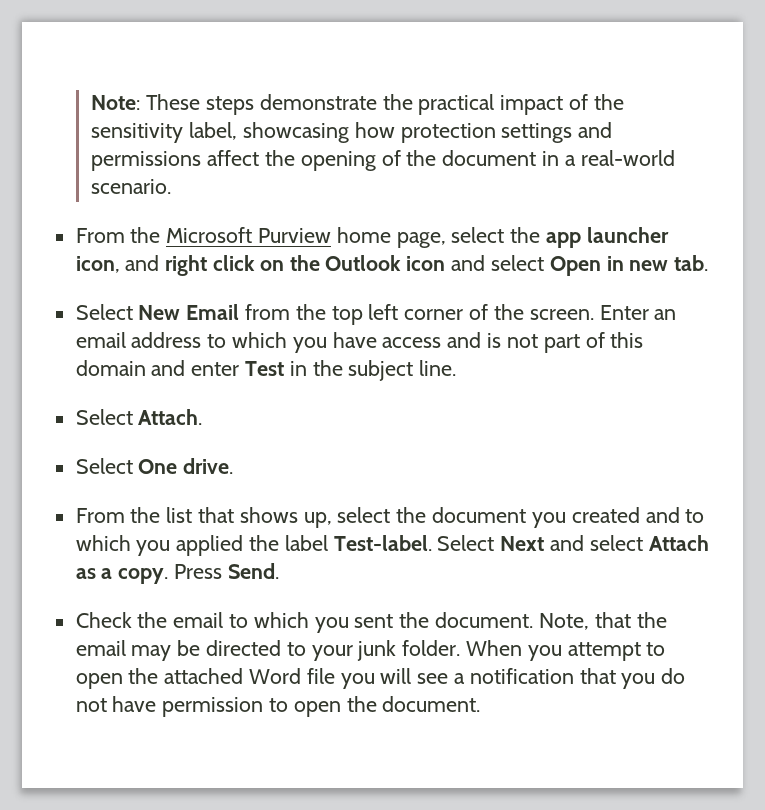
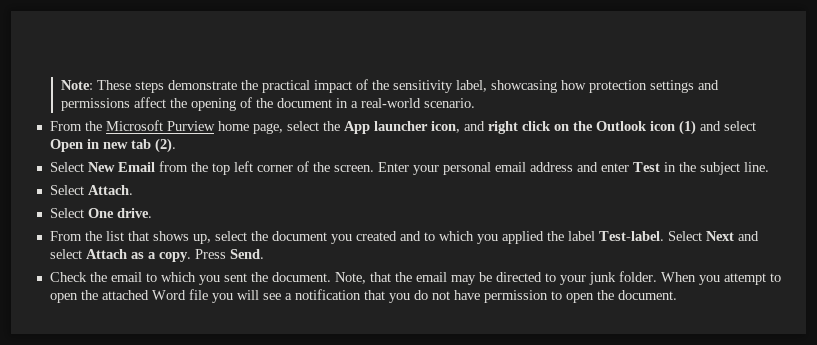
[546,232,582,248] app -> [343,121,370,134] App
(446, 263) none -> [678,120,696,135] (1)
[674,255,709,271] tab. -> [130,138,176,153] tab (2).
[654,309,677,320] [75,332,644,353] [75,360,146,376] an email address to which you have access and is not part of this domain -> [412,162,573,175] your personal email address

